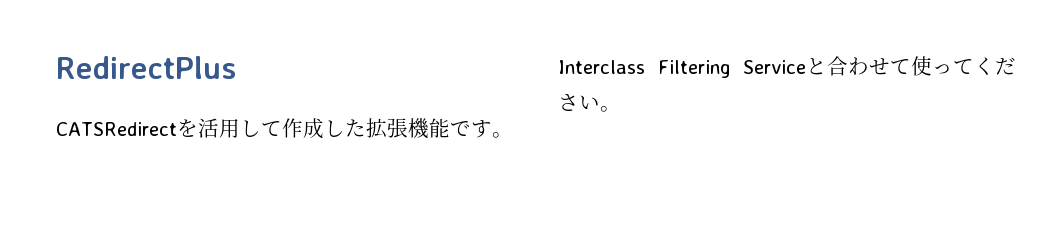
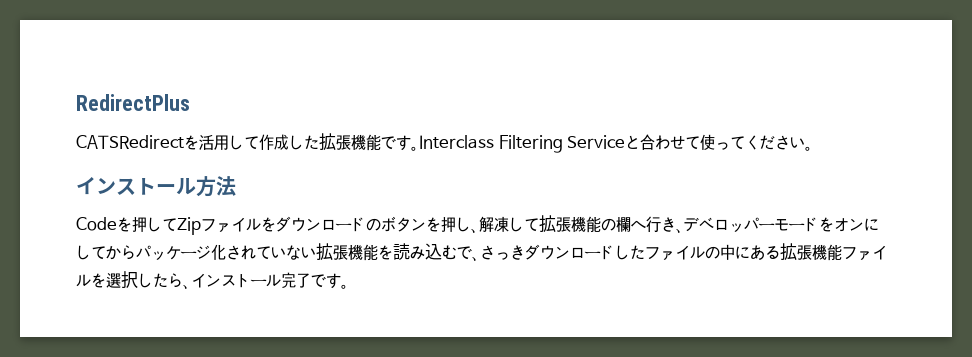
(621, 109) none -> [76,176,236,197] [76,215,879,235] [76,243,887,262] [76,271,349,290] // インストール方法 // Codeを押してZipファイルをダウンロードのボタンを押し、解凍して拡張機能の欄へ行き、デベロッパーモードをオンにしてからパッケージ化されていない拡張機能を読み込むで、さっきダウンロードしたファイルの中にある拡張機能ファイルを選択したら、インストール完了です。

